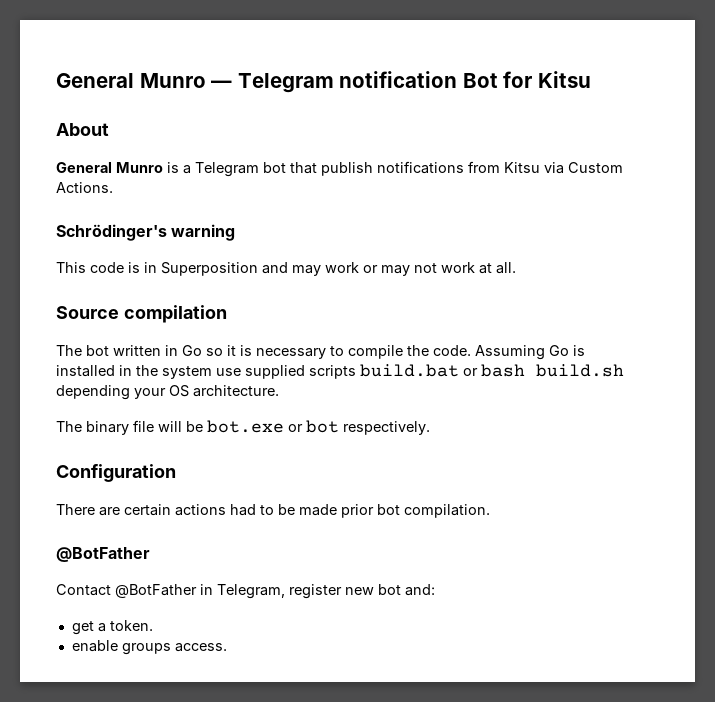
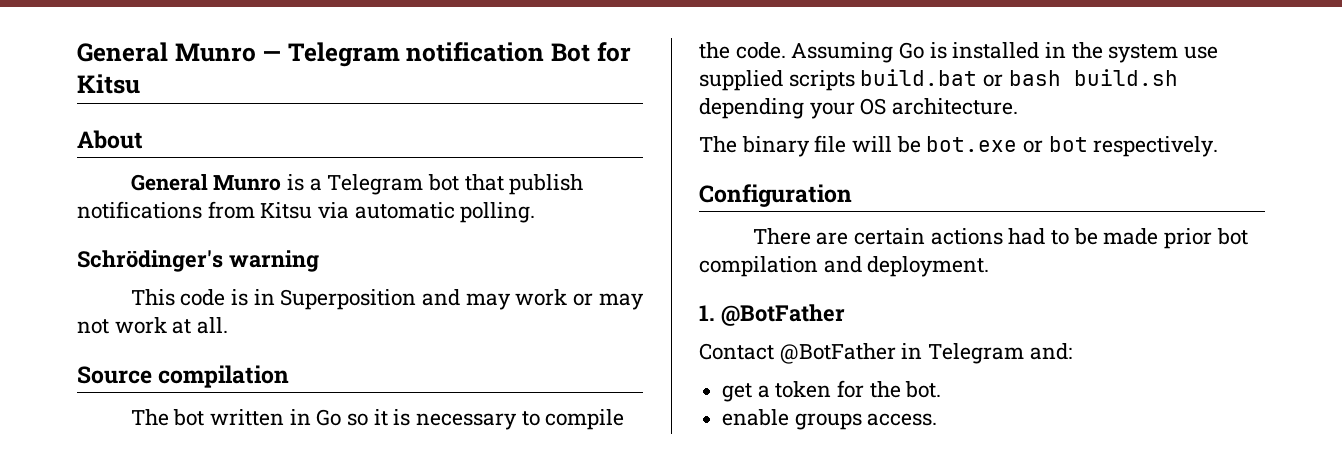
[568,162,623,173] [56,182,113,193] Custom Actions. -> [354,202,536,223] automatic polling.
[404,504,490,518] compilation. // -> [699,256,990,277] [699,305,715,321] compilation and deployment. // 1.
[217,584,401,599] Telegram, register new bot -> [928,343,1025,364] Telegram
[109,620,153,631] token. -> [775,380,942,398] token for the bot.

